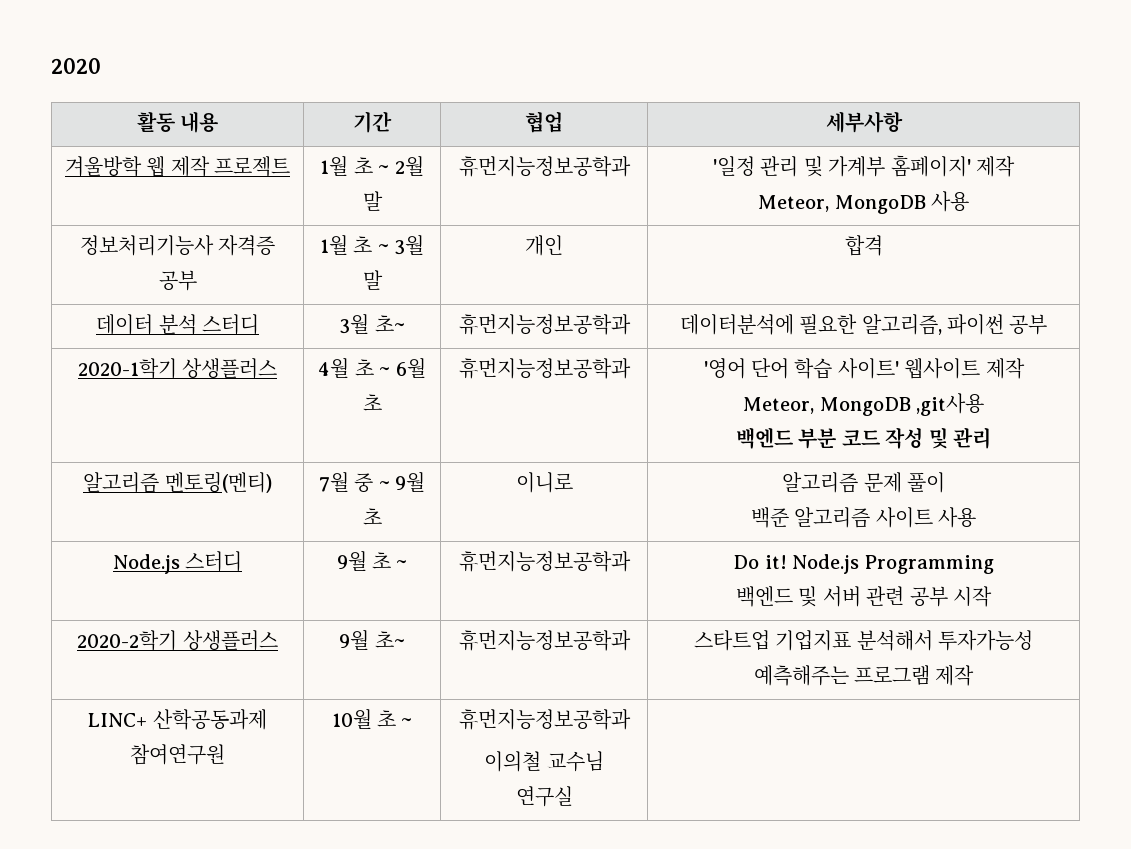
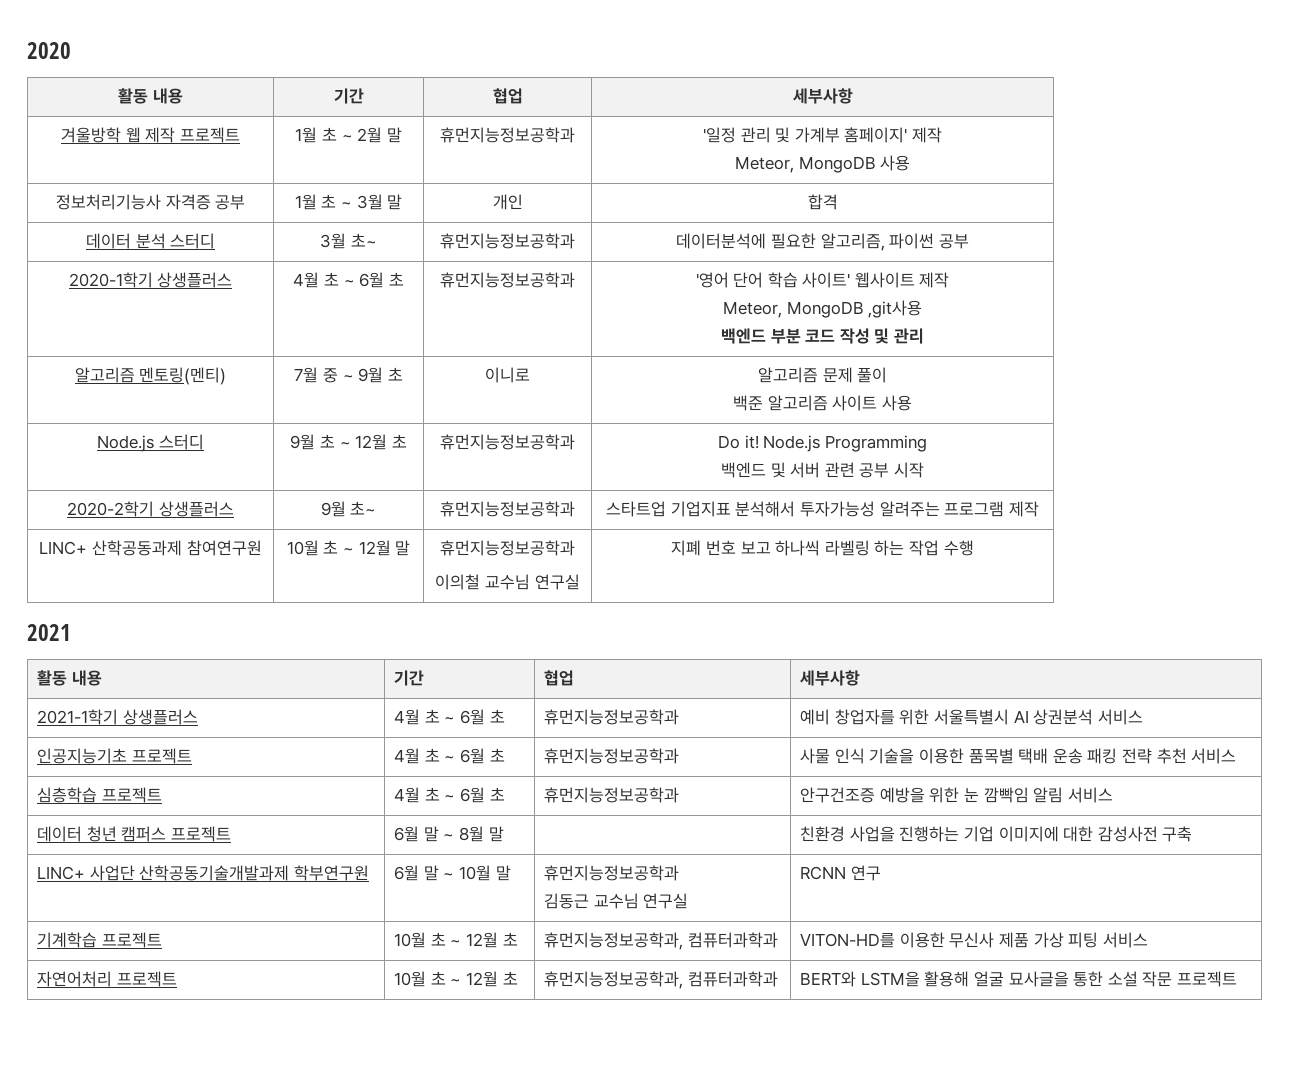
(408, 564) none -> [355,434,407,450] 12월 초
[753,665,849,686] 예측해주는 -> [879,501,940,517] 알려주는
(413, 722) none -> [358,540,411,556] 12월 말
(573, 796) none -> [671,540,974,556] [27,624,71,641] [37,670,102,686] [394,670,425,686] [544,670,575,686] [800,670,861,686] [37,709,198,725] [394,709,505,725] [544,709,680,725] [800,709,1143,725] [37,748,192,764] [394,748,505,764] [544,748,680,764] [800,748,1237,764] [37,787,162,803] [394,787,505,803] [544,787,680,803] [800,787,1113,803] [37,826,231,842] [394,826,504,842] [800,826,1193,842] [37,865,369,881] [394,865,511,881] [544,865,680,881] [544,893,689,909] [800,865,881,881] [37,932,162,948] [394,932,518,948] [544,932,778,950] [800,932,1148,948] [37,971,177,987] [394,971,518,987] [544,971,778,989] [800,971,1237,987] 지폐 번호 보고 하나씩 라벨링 하는 작업 수행 // 2021 // 활동 내용 | 기간 | 협업 | 세부사항 // 2021-1학기 상생플러스 | 4월 초 ~ 6월 초 | 휴먼지능정보공학과 | 예비 창업자를 위한 서울특별시 AI 상권분석 서비스 // 인공지능기초 프로젝트 | 4월 초 ~ 6월 초 | 휴먼지능정보공학과 | 사물 인식 기술을 이용한 품목별 택배 운송 패킹 전략 추천 서비스 // 심층학습 프로젝트 | 4월 초 ~ 6월 초 | 휴먼지능정보공학과 | 안구건조증 예방을 위한 눈 깜빡임 알림 서비스 // 데이터 청년 캠퍼스 프로젝트 | 6월 말 ~ 8월 말 | | 친환경 사업을 진행하는 기업 이미지에 대한 감성사전 구축 // LINC+ 사업단 산학공동기술개발과제 학부연구원 | 6월 말 ~ 10월 말 | 휴먼지능정보공학과 // 김동근 교수님 연구실 | RCNN 연구 // 기계학습 프로젝트 | 10월 초 ~ 12월 초 | 휴먼지능정보공학과, 컴퓨터과학과 | VITON-HD를 이용한 무신사 제품 가상 피팅 서비스 // 자연어처리 프로젝트 | 10월 초 ~ 12월 초 | 휴먼지능정보공학과, 컴퓨터과학과 | BERT와 LSTM을 활용해 얼굴 묘사글을 통한 소설 작문 프로젝트

